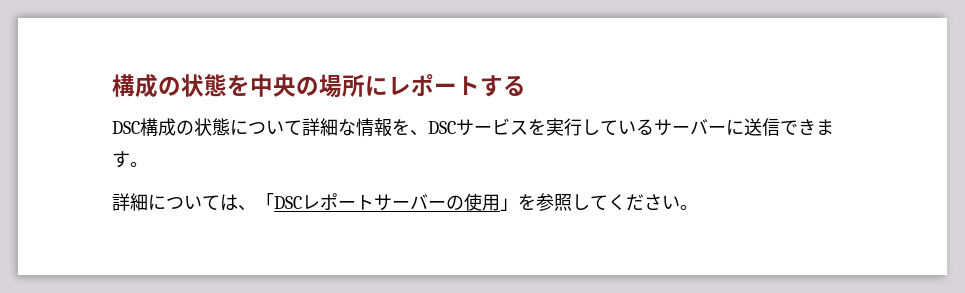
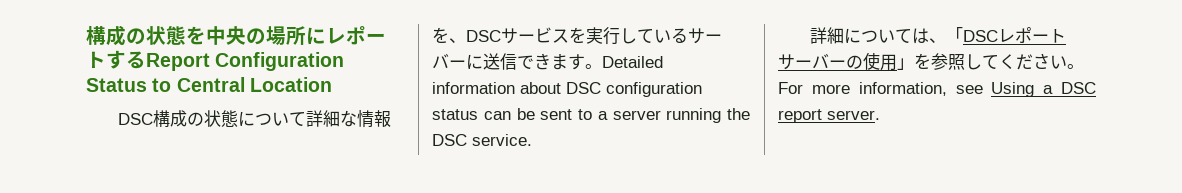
(526, 85) none -> [146,52,345,71] [86,77,332,92] Report Configuration Status to Central Location
(148, 164) none -> [602,56,663,68] [432,82,702,97] [432,108,750,123] [432,134,532,146] Detailed information about DSC configuration status can be sent to a server running the DSC service.
(698, 207) none -> [778,82,1096,97] [778,109,880,123] For more information, see Using a DSC report server.

